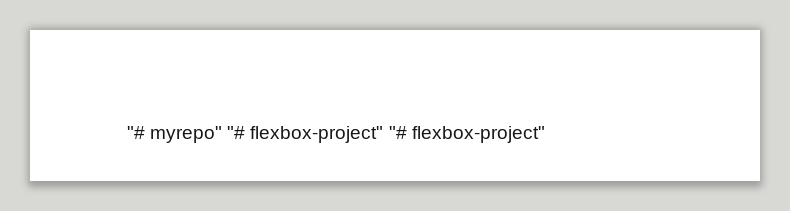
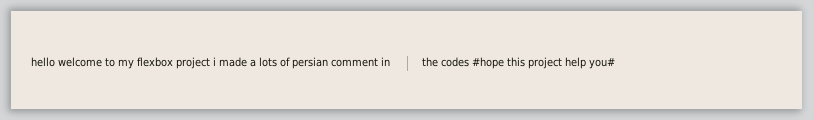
[127,126,545,143] "# myrepo" "# flexbox-project" "# flexbox-project" -> [31,57,615,69] hello welcome to my flexbox project i made a lots of persian comment in the codes #hope this project help you#

